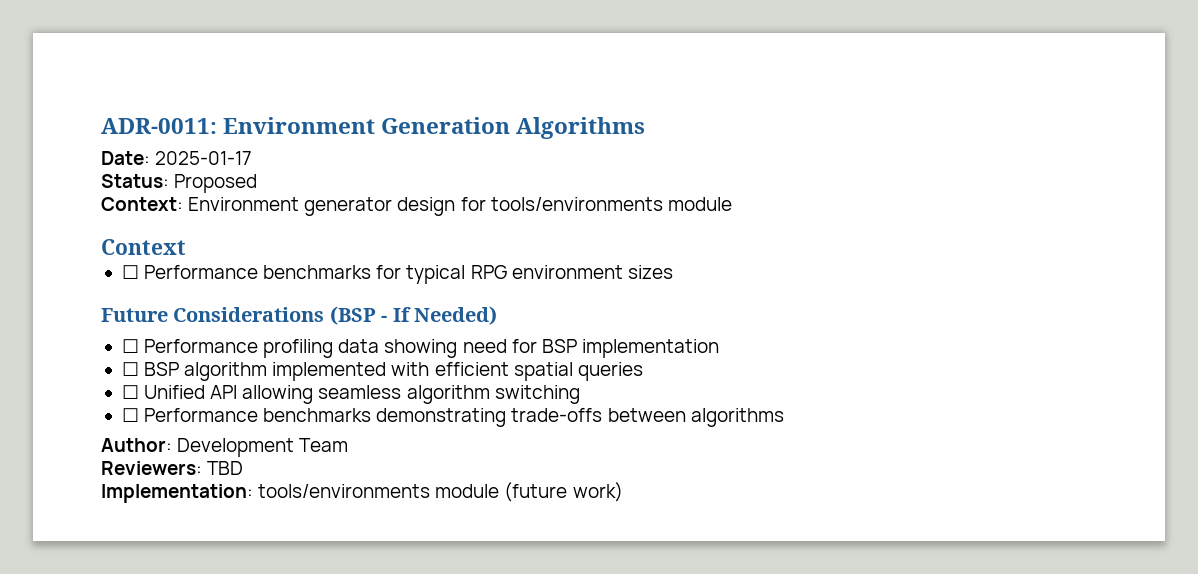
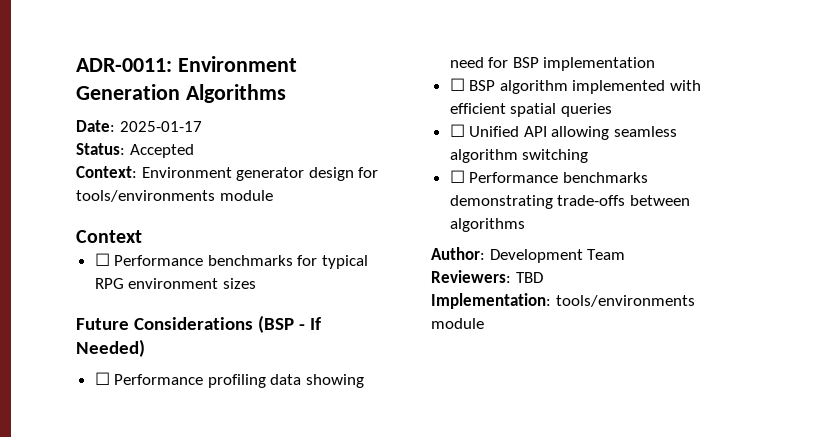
[174,174,258,193] Proposed -> [129,144,194,158] Accepted
[504,482,623,502] (future work) -> (484, 323) none

